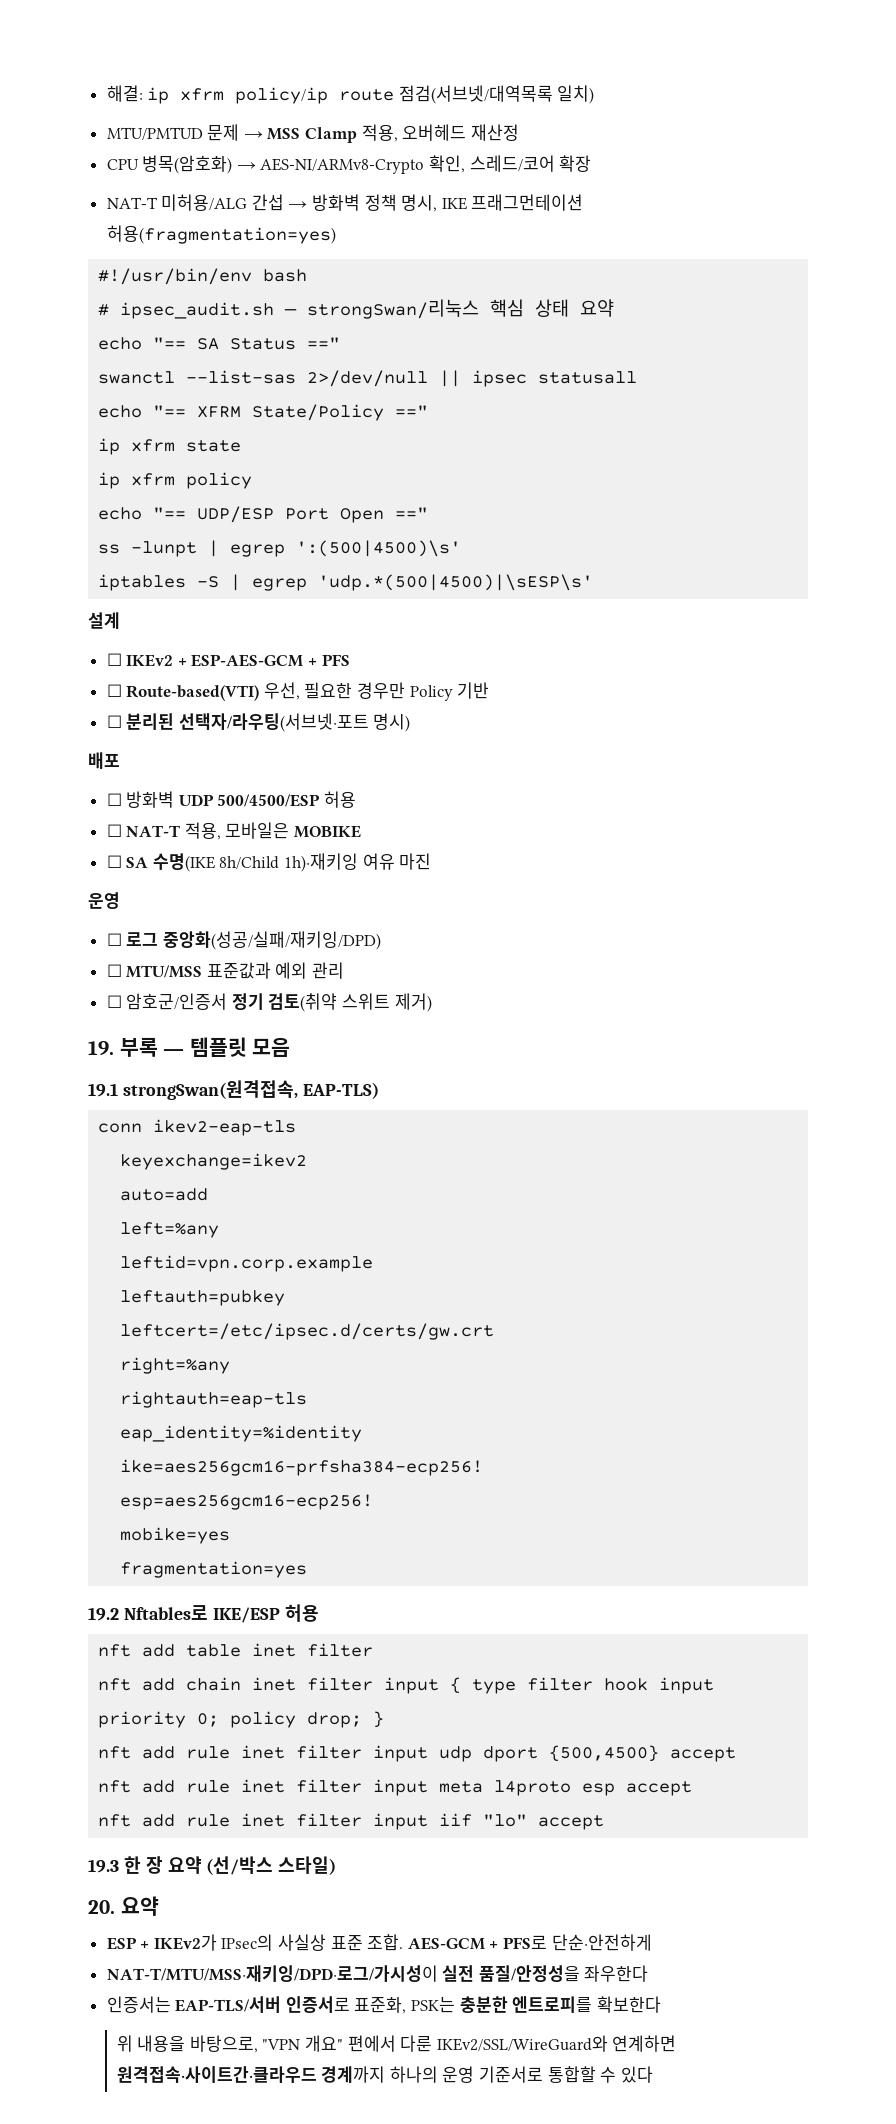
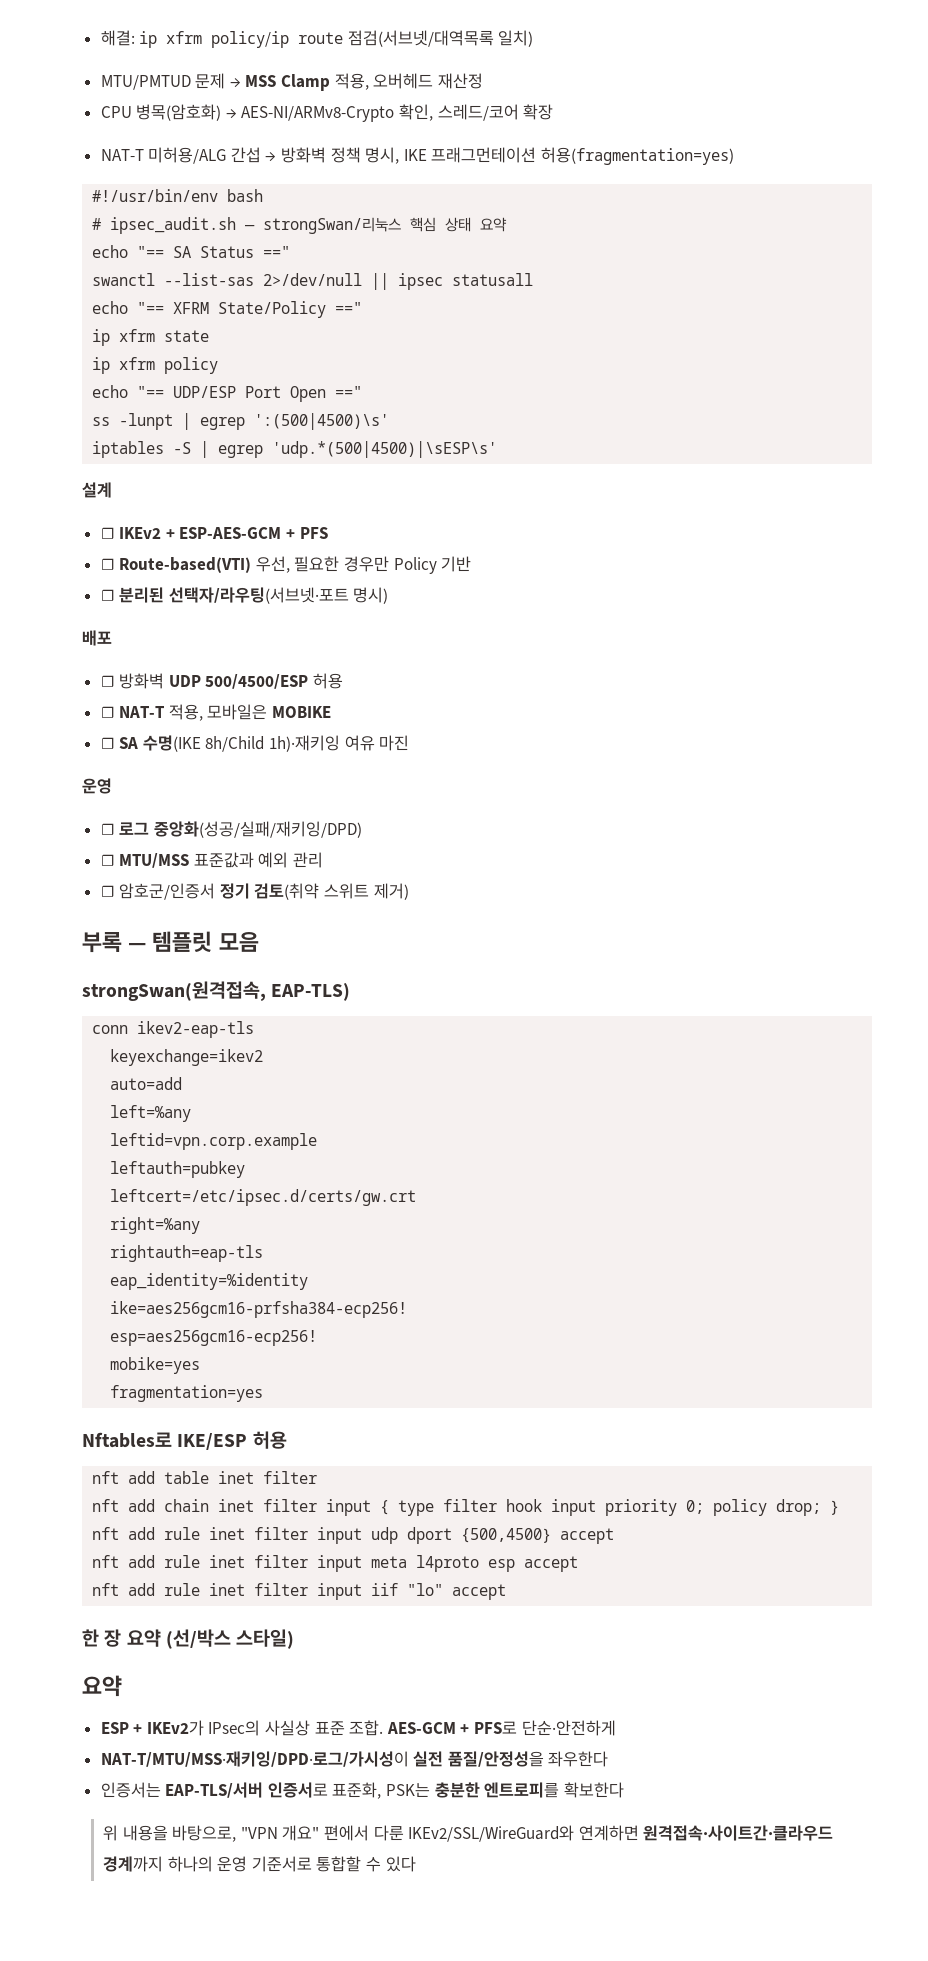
[88,1041,114,1056] 19. -> (409, 891) none
[88,1083,118,1097] 19.1 -> (259, 942) none
[88,1607,119,1621] 19.2 -> (264, 1393) none
[88,1859,119,1873] 19.3 -> (507, 1592) none
[88,1900,115,1914] 20. -> (295, 1639) none

